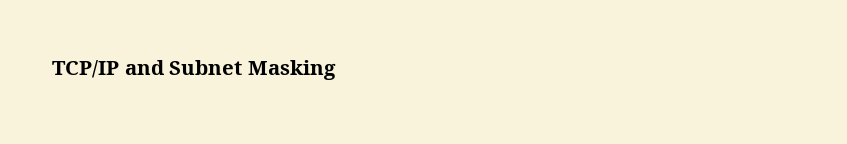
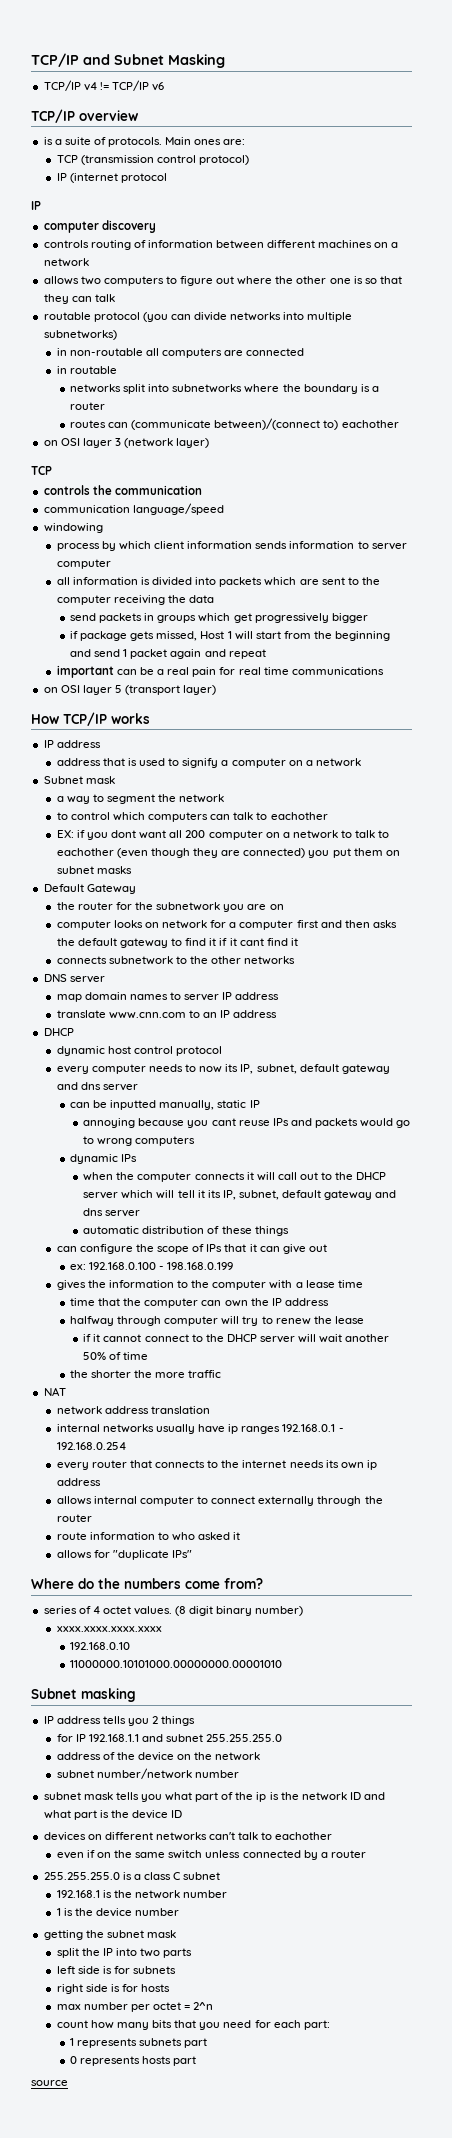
(336, 70) none -> [43,80,165,91] [31,109,138,123] [43,137,246,147] [56,155,250,165] [56,173,168,183] [31,201,41,210] [43,220,156,233] [43,240,399,250] [43,258,89,267] [43,276,402,286] [43,294,115,304] [43,312,353,322] [43,330,117,340] [56,348,305,358] [56,366,117,374] [70,384,379,394] [70,402,106,410] [70,418,399,430] [43,438,210,448] [31,466,52,475] [43,485,202,495] [43,503,224,515] [43,523,103,533] [56,541,407,551] [56,559,111,569] [56,577,380,587] [56,595,215,605] [70,613,368,623] [70,631,391,641] [70,649,266,659] [56,665,384,678] [43,685,217,695] [31,712,150,726] [43,740,101,748] [56,758,361,768] [43,776,115,784] [56,794,225,804] [56,812,328,822] [56,830,390,840] [56,848,400,858] [56,866,132,874] [43,884,136,894] [56,902,284,912] [56,920,397,930] [56,938,298,948] [56,956,296,965] [43,974,105,983] [56,992,280,1002] [56,1010,278,1019] [43,1028,74,1036] [56,1046,223,1056] [56,1064,390,1074] [56,1082,139,1091] [70,1100,260,1110] [83,1118,411,1128] [83,1136,196,1146] [70,1154,138,1164] [83,1172,387,1182] [83,1190,397,1200] [83,1208,141,1217] [83,1226,289,1236] [56,1244,327,1254] [70,1262,234,1270] [56,1280,363,1290] [70,1298,329,1308] [70,1316,364,1326] [83,1334,390,1343] [83,1352,149,1360] [70,1370,222,1378] [43,1387,66,1396] [56,1406,211,1415] [56,1424,344,1434] [56,1442,126,1450] [56,1460,377,1470] [56,1478,101,1486] [56,1496,383,1506] [56,1514,92,1522] [56,1532,241,1541] [56,1550,193,1560] [31,1578,263,1589] [43,1606,304,1616] [56,1626,162,1632] [70,1642,131,1650] [70,1660,283,1668] [31,1688,136,1702] [43,1716,196,1726] [56,1734,283,1742] [56,1752,261,1761] [56,1768,240,1779] [43,1792,386,1802] [43,1810,183,1820] [43,1832,333,1841] [56,1850,366,1860] [43,1872,221,1880] [56,1890,228,1899] [56,1908,180,1917] [43,1930,176,1940] [56,1948,193,1958] [56,1966,177,1974] [56,1984,171,1994] [56,2002,214,2012] [56,2020,330,2030] [70,2038,208,2048] [70,2056,197,2066] [31,2080,68,2086] // TCP/IP v4 != TCP/IP v6 // TCP/IP overview // is a suite of protocols. Main ones are: // TCP (transmission control protocol) // IP (internet protocol // IP // computer discovery // controls routing of information between different machines on a network // allows two computers to figure out where the other one is so that they can talk // routable protocol (you can divide networks into multiple subnetworks) // in non-routable all computers are connected // in routable // networks split into subnetworks where the boundary is a router // routes can (communicate between)/(connect to) eachother // on OSI layer 3 (network layer) // TCP // controls the communication // communication language/speed // windowing // process by which client information sends information to server computer // all information is divided into packets which are sent to the computer receiving the data // send packets in groups which get progressively bigger // if package gets missed, Host 1 will start from the beginning and send 1 packet again and repeat // important can be a real pain for real time communications // on OSI layer 5 (transport layer) // How TCP/IP works // IP address // address that is used to signify a computer on a network // Subnet mask // a way to segment the network // to control which computers can talk to eachother // EX: if you dont want all 200 computer on a network to talk to eachother (even though they are connected) you put them on subnet masks // Default Gateway // the router for the subnetwork you are on // computer looks on network for a computer first and then asks the default gateway to find it if it cant find it // connects subnetwork to the other networks // DNS server // map domain names to server IP address // translate www.cnn.com to an IP address // DHCP // dynamic host control protocol // every computer needs to now its IP, subnet, default gateway and dns server // can be inputted manually, static IP // annoying because you cant reuse IPs and packets would go to wrong computers // dynamic IPs // when the computer connects it will call out to the DHCP server which will tell it its IP, subnet, default gateway and dns server // automatic distribution of these things // can configure the scope of IPs that it can give out // ex: 192.168.0.100 - 198.168.0.199 // gives the information to the computer with a lease time // time that the computer can own the IP address // halfway through computer will try to renew the lease // if it cannot connect to the DHCP server will wait another 50% of time // the shorter the more traffic // NAT // network address translation // internal networks usually have ip ranges 192.168.0.1 - 192.168.0.254 // every router that connects to the internet needs its own ip address // allows internal computer to connect externally through the router // route information to who asked it // allows for "duplicate IPs" // Where do the numbers come from? // series of 4 octet values. (8 digit binary number) // xxxx.xxxx.xxxx.xxxx // 192.168.0.10 // 11000000.10101000.00000000.00001010 // Subnet masking // IP address tells you 2 things // for IP 192.168.1.1 and subnet 255.255.255.0 // address of the device on the network // subnet number/network number // subnet mask tells you what part of the ip is the network ID and what part is the device ID // devices on different networks can't talk to eachother // even if on the same switch unless connected by a router // 255.255.255.0 is a class C subnet // 192.168.1 is the network number // 1 is the device number // getting the subnet mask // split the IP into two parts // left side is for subnets // right side is for hosts // max number per octet = 2^n // count how many bits that you need for each part: // 1 represents subnets part // 0 represents hosts part // source

